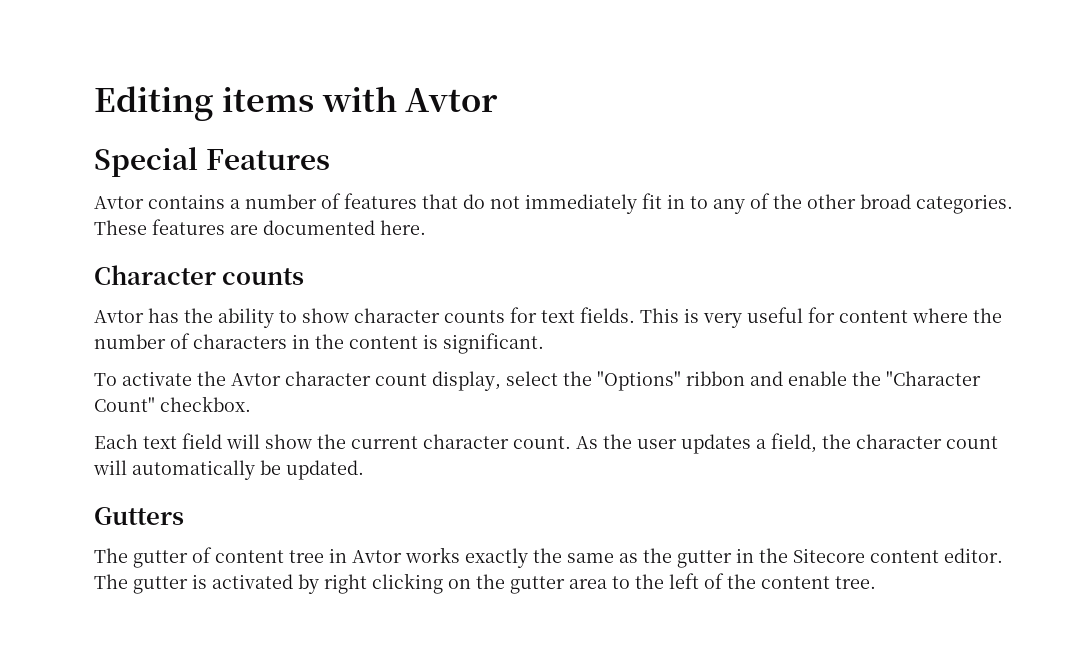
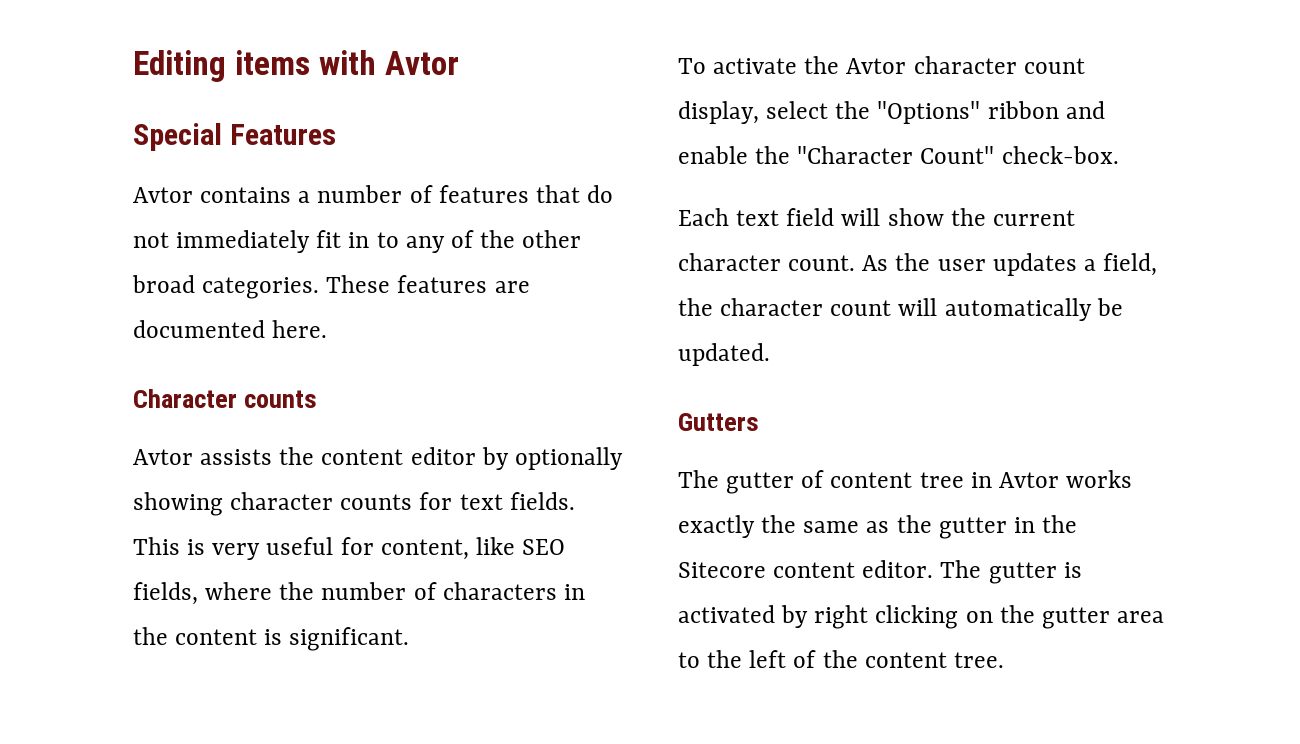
[148,308,349,328] has the ability to show -> [200,447,623,470] [133,492,223,516] assists the content editor by optionally showing
[839,310,908,323] content -> [380,537,566,560] [133,582,198,605] content, like SEO fields,
[160,396,251,412] checkbox. -> [1001,146,1119,164] check-box.

